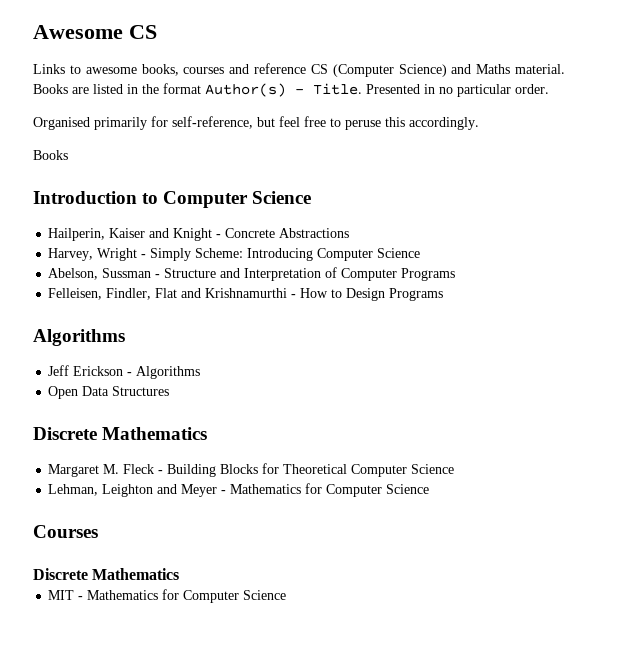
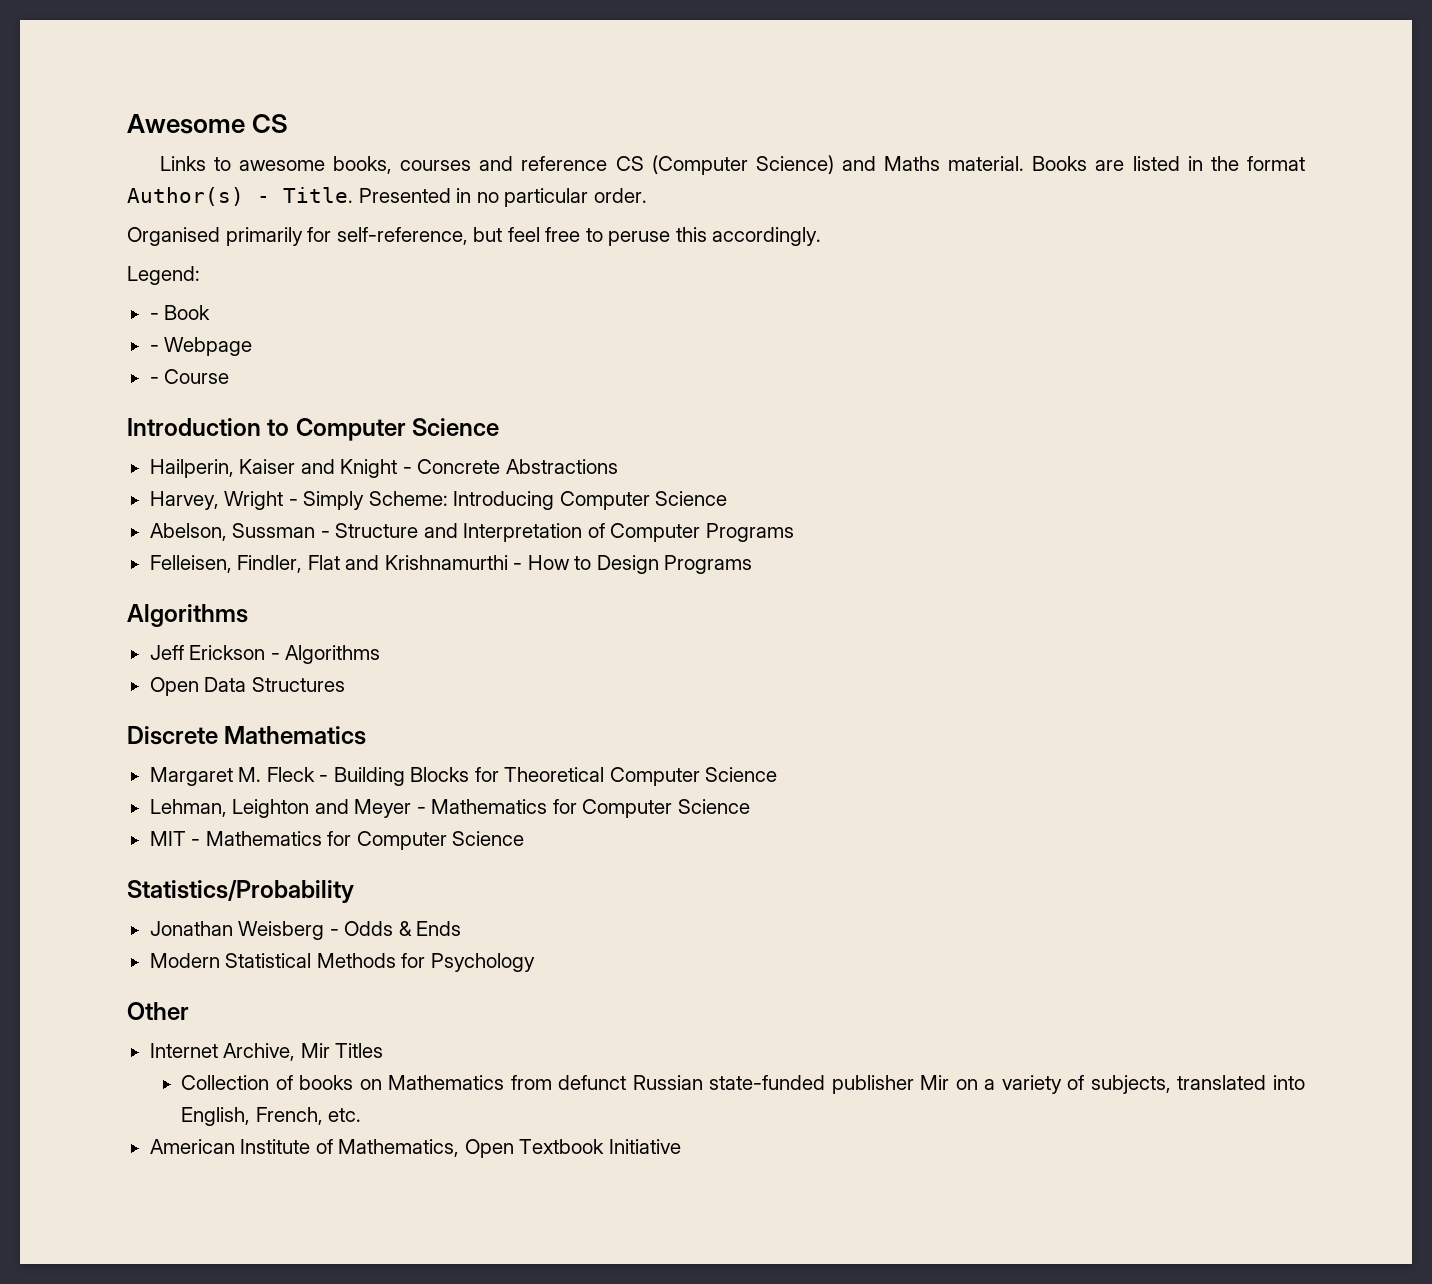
[33,150,68,160] Books -> [127,266,200,285] [149,305,211,320] [149,337,253,356] [149,369,230,384] Legend: // - Book // - Webpage // - Course
[33,525,98,538] [33,568,180,580] // Courses // Discrete Mathematics -> (750, 806) none
(287, 595) none -> [127,880,354,903] [149,921,462,940] [149,953,535,972] [127,1002,189,1020] [149,1043,384,1061] [181,1075,1305,1094] [181,1107,362,1126] [149,1139,681,1158] // Statistics/Probability // Jonathan Weisberg - Odds & Ends // Modern Statistical Methods for Psychology // Other // Internet Archive, Mir Titles // Collection of books on Mathematics from defunct Russian state-funded publisher Mir on a variety of subjects, translated into English, French, etc. // American Institute of Mathematics, Open Textbook Initiative

